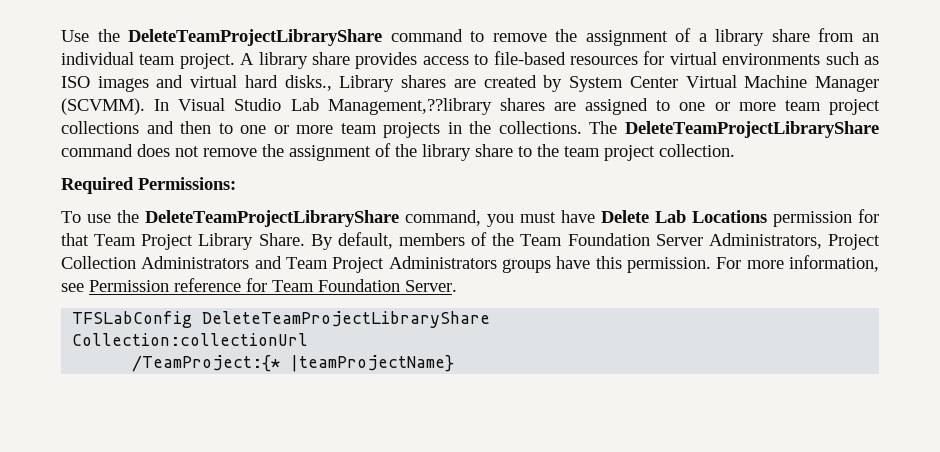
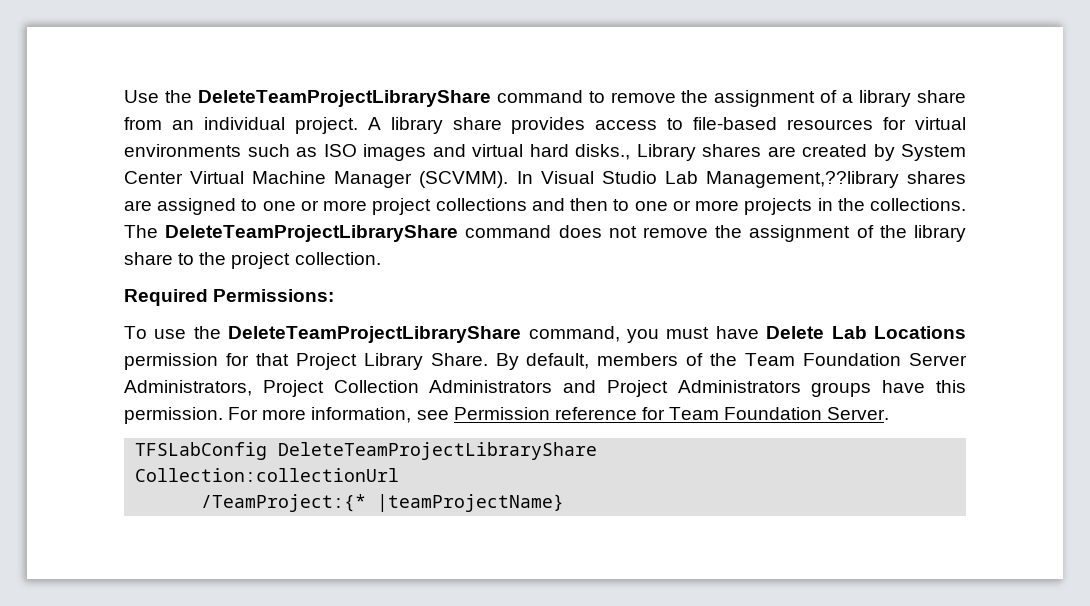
[139,54,176,65] team -> (285, 123) none
[784,100,821,111] team -> (368, 205) none
[340,123,377,134] team -> (740, 205) none
[564,146,600,157] team -> (227, 258) none
[94,234,137,246] Team -> (289, 359) none
[286,257,328,269] Team -> (597, 386) none

